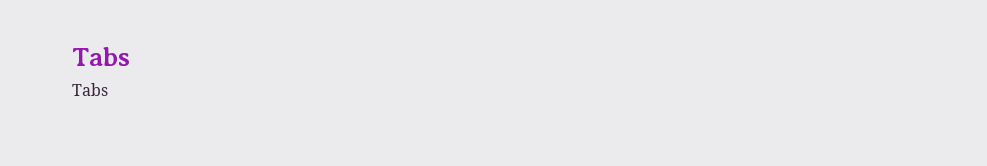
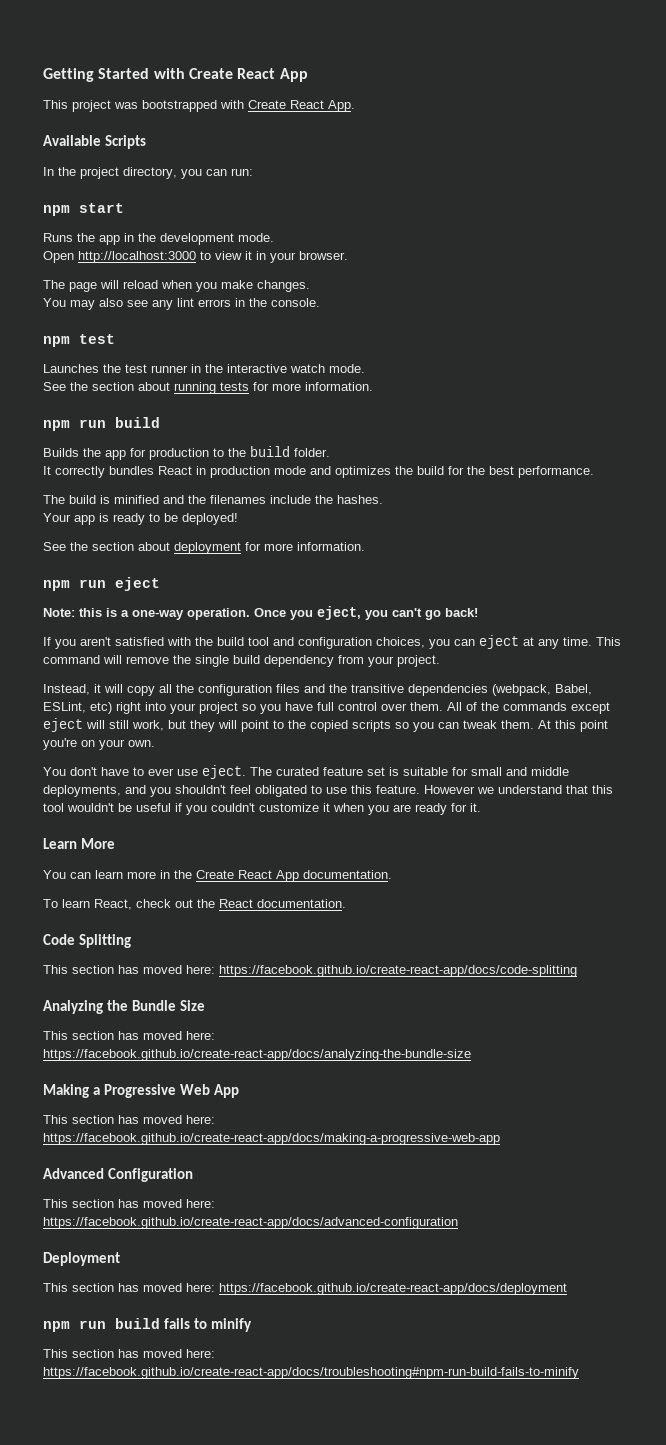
[72,47,130,66] [72,83,108,96] Tabs // Tabs -> [43,68,308,82] [43,100,355,112] [43,135,147,149] [43,167,253,179] [43,203,124,216] [43,233,274,245] [43,251,348,263] [43,280,310,292] [43,298,320,310] [43,334,115,347] [43,364,365,373] [43,382,373,394] [43,417,160,431] [43,446,330,460] [43,466,594,478] [43,495,383,504] [43,513,238,525] [43,542,365,554] [43,577,160,591] [43,606,478,620] [43,635,621,649] [43,655,440,667] [43,684,592,696] [43,702,610,714] [43,718,608,732] [43,738,155,750] [43,765,569,779] [43,785,613,797] [43,803,481,815] [43,838,116,849] [43,870,392,882] [43,899,346,910] [43,934,131,948] [43,965,577,977] [43,1000,205,1014] [43,1031,215,1040] [43,1049,471,1061] [43,1084,239,1098] [43,1115,215,1124] [43,1133,500,1145] [43,1168,193,1182] [43,1199,215,1208] [43,1217,458,1229] [43,1252,120,1266] [43,1283,567,1295] [43,1318,252,1332] [43,1349,215,1358] [43,1367,579,1379] Getting Started with Create React App // This project was bootstrapped with Create React App. // Available Scripts // In the project directory, you can run: // npm start // Runs the app in the development mode. // Open http://localhost:3000 to view it in your browser. // The page will reload when you make changes. // You may also see any lint errors in the console. // npm test // Launches the test runner in the interactive watch mode. // See the section about running tests for more information. // npm run build // Builds the app for production to the build folder. // It correctly bundles React in production mode and optimizes the build for the best performance. // The build is minified and the filenames include the hashes. // Your app is ready to be deployed! // See the section about deployment for more information. // npm run eject // Note: this is a one-way operation. Once you eject, you can't go back! // If you aren't satisfied with the build tool and configuration choices, you can eject at any time. This command will remove the single build dependency from your project. // Instead, it will copy all the configuration files and the transitive dependencies (webpack, Babel, ESLint, etc) right into your project so you have full control over them. All of the commands except eject will still work, but they will point to the copied scripts so you can tweak them. At this point you're on your own. // You don't have to ever use eject. The curated feature set is suitable for small and middle deployments, and you shouldn't feel obligated to use this feature. However we understand that this tool wouldn't be useful if you couldn't customize it when you are ready for it. // Learn More // You can learn more in the Create React App documentation. // To learn React, check out the React documentation. // Code Splitting // This section has moved here: https://facebook.github.io/create-react-app/docs/code-splitting // Analyzing the Bundle Size // This section has moved here: https://facebook.github.io/create-react-app/docs/analyzing-the-bundle-size // Making a Progressive Web App // This section has moved here: https://facebook.github.io/create-react-app/docs/making-a-progressive-web-app // Advanced Configuration // This section has moved here: https://facebook.github.io/create-react-app/docs/advanced-configuration // Deployment // This section has moved here: https://facebook.github.io/create-react-app/docs/deployment // npm run build fails to minify // This section has moved here: https://facebook.github.io/create-react-app/docs/troubleshooting#npm-run-build-fails-to-minify

